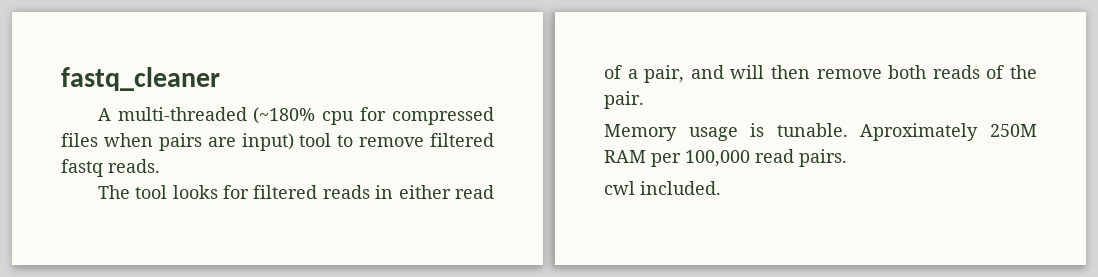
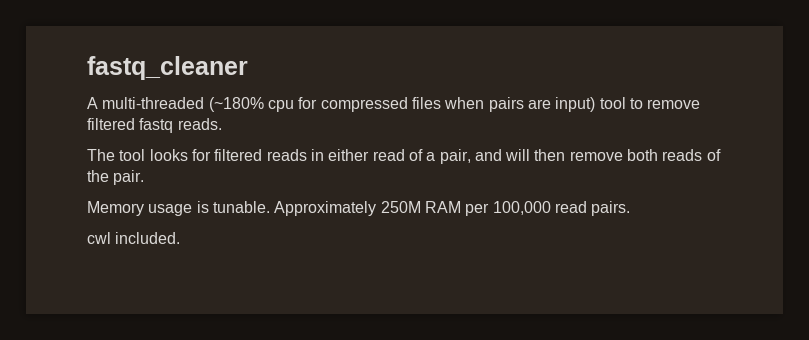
[860,123,979,141] Aproximately -> [274,201,377,216] Approximately

